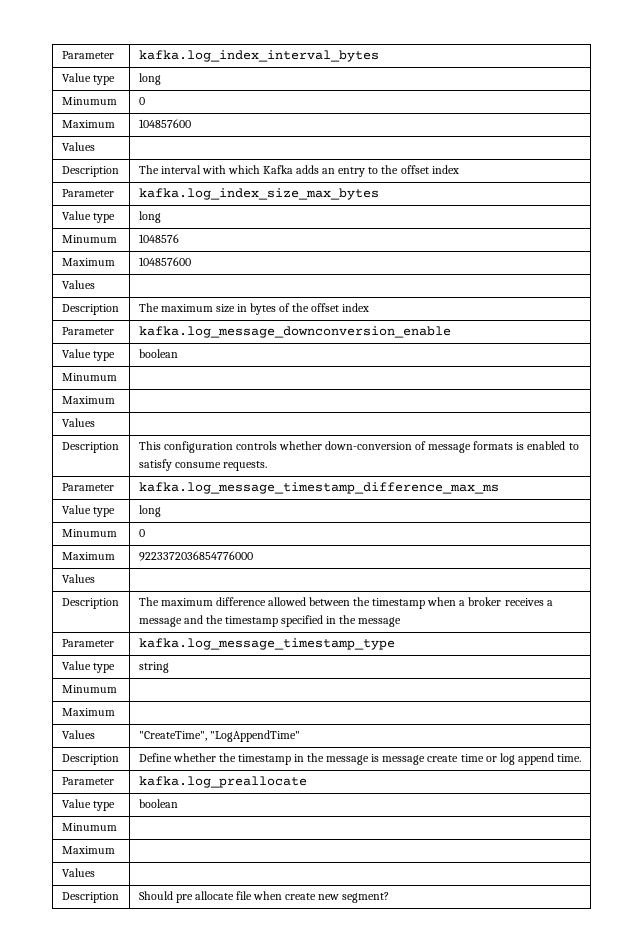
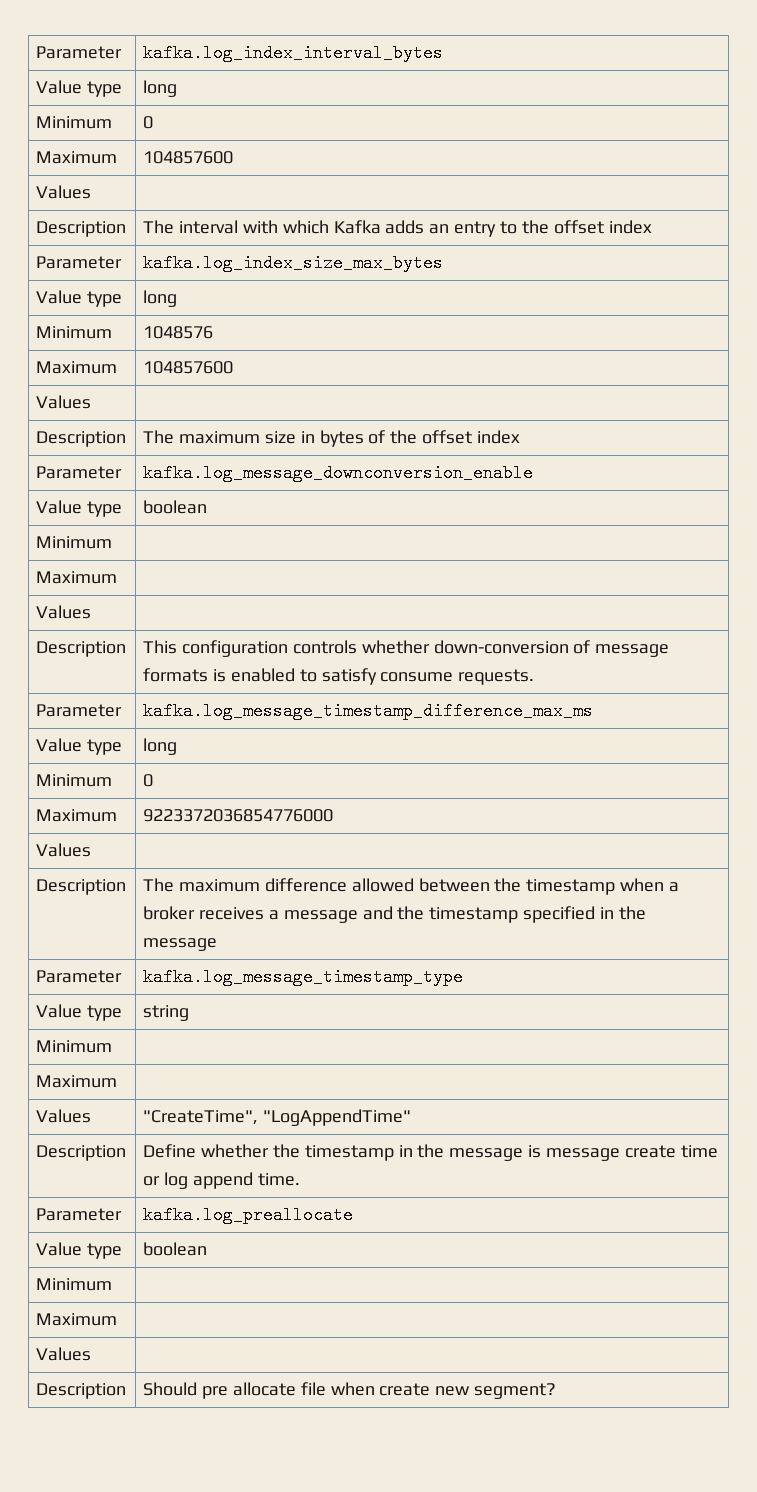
[61,97,117,105] Minumum -> [36,116,113,129] Minimum
[61,235,117,243] Minumum -> [36,326,113,339] Minimum
[61,373,117,381] Minumum -> [36,536,113,549] Minimum
[61,529,117,537] Minumum -> [36,774,113,787] Minimum
[61,685,117,693] Minumum -> [36,1040,113,1053] Minimum
[61,823,117,831] Minumum -> [36,1278,113,1291] Minimum

